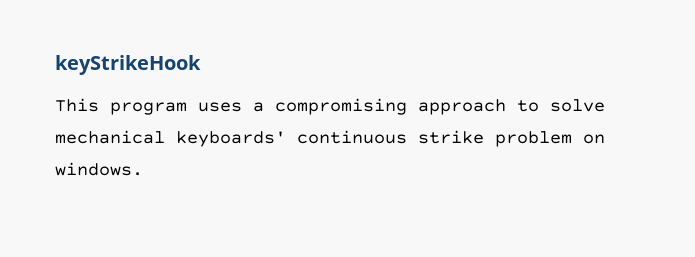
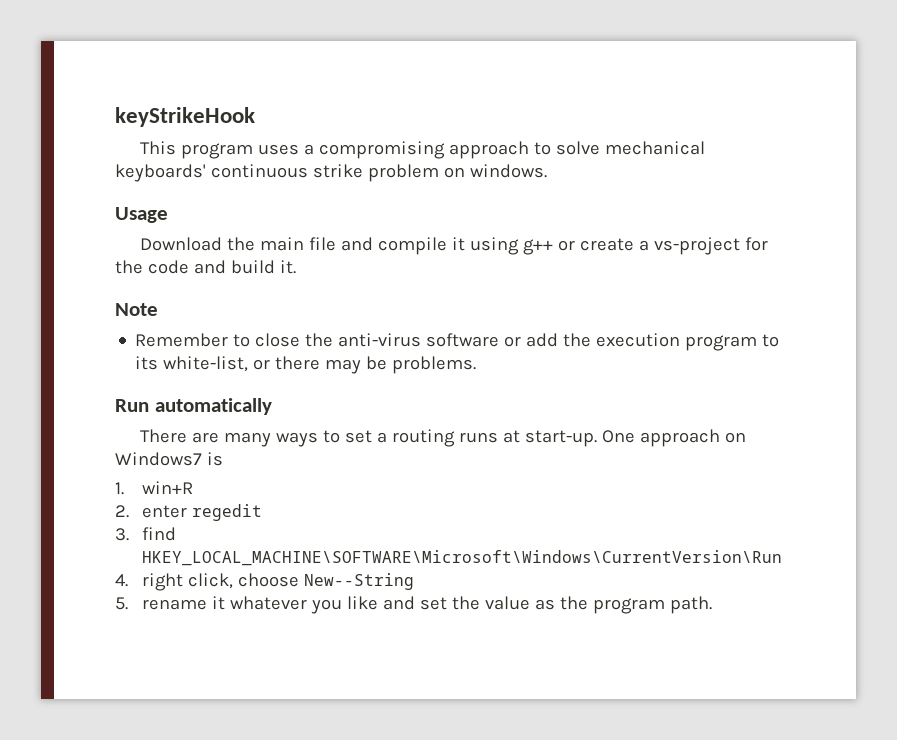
(143, 169) none -> [115,207,168,223] [139,237,768,255] [115,260,296,274] [115,303,158,316] [135,333,780,351] [135,356,477,374] [115,398,272,415] [139,429,746,447] [115,452,223,466] [115,481,193,495] [115,504,262,521] [115,527,176,541] [141,550,782,566] [115,573,414,591] [115,596,712,614] // Usage // Download the main file and compile it using g++ or create a vs-project for the code and build it. // Note // Remember to close the anti-virus software or add the execution program to its white-list, or there may be problems. // Run automatically // There are many ways to set a routing runs at start-up. One approach on Windows7 is // 1. win+R // 2. enter regedit // 3. find HKEY_LOCAL_MACHINE\SOFTWARE\Microsoft\Windows\CurrentVersion\Run // 4. right click, choose New--String // 5. rename it whatever you like and set the value as the program path.

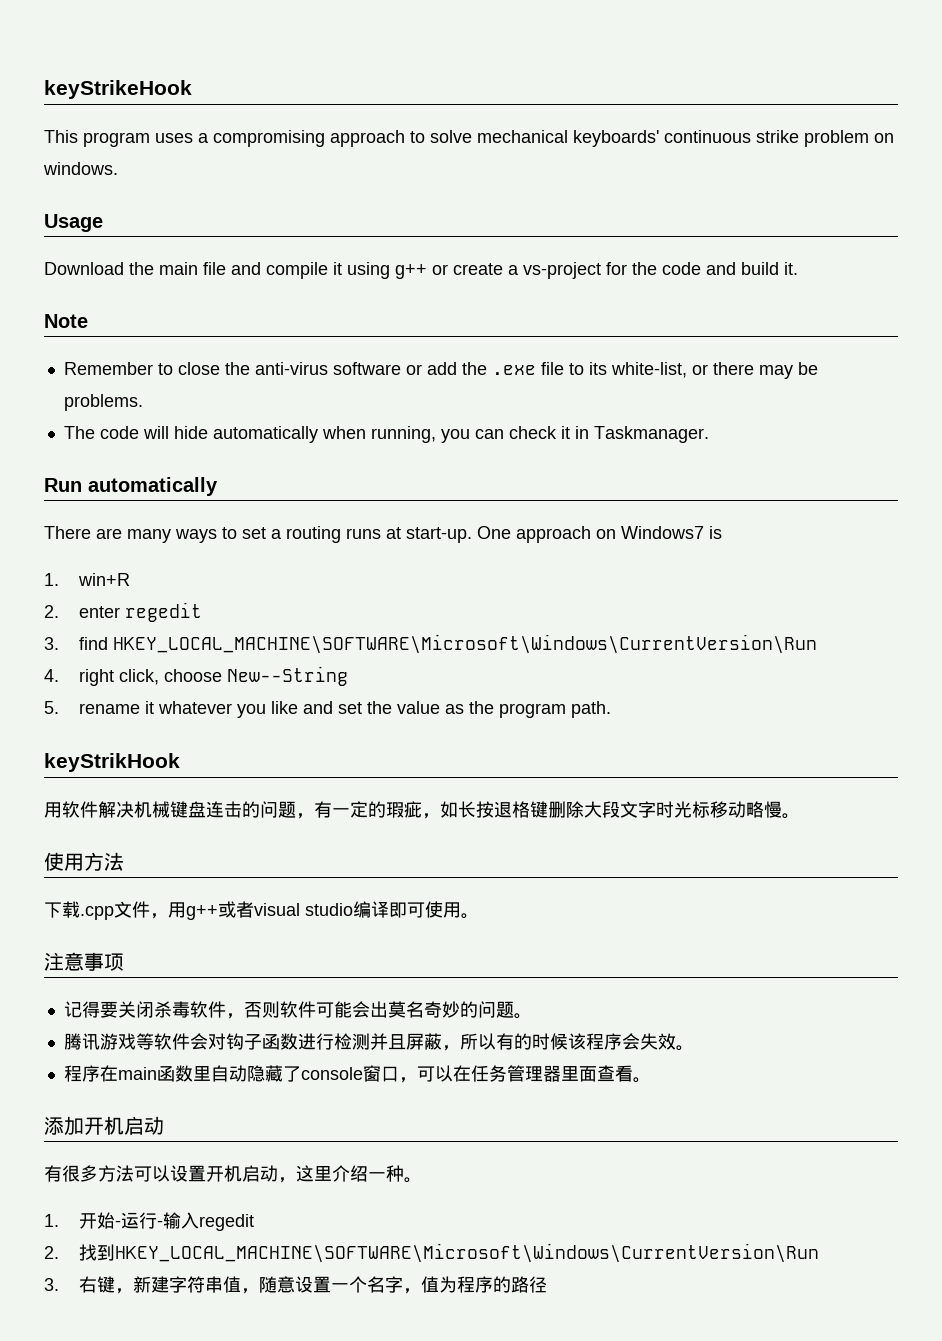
[596,333,758,351] execution program -> [491,362,564,375] .exe file
(477, 365) none -> [63,426,709,443] // The code will hide automatically when running, you can check it in Taskmanager.
(712, 605) none -> [44,753,180,772] [44,801,800,819] [44,852,124,871] [44,901,479,920] [44,952,124,971] [63,1001,532,1019] [63,1033,694,1051] [63,1065,651,1083] [44,1116,164,1136] [44,1165,422,1183] [44,1212,254,1231] [44,1243,819,1263] [44,1276,547,1294] // keyStrikHook // 用软件解决机械键盘连击的问题，有一定的瑕疵，如长按退格键删除大段文字时光标移动略慢。 // 使用方法 // 下载.cpp文件，用g++或者visual studio编译即可使用。 // 注意事项 // 记得要关闭杀毒软件，否则软件可能会出莫名奇妙的问题。 // 腾讯游戏等软件会对钩子函数进行检测并且屏蔽，所以有的时候该程序会失效。 // 程序在main函数里自动隐藏了console窗口，可以在任务管理器里面查看。 // 添加开机启动 // 有很多方法可以设置开机启动，这里介绍一种。 // 1.开始-运行-输入regedit // 2.找到HKEY_LOCAL_MACHINE\SOFTWARE\Microsoft\Windows\CurrentVersion\Run // 3.右键，新建字符串值，随意设置一个名字，值为程序的路径

